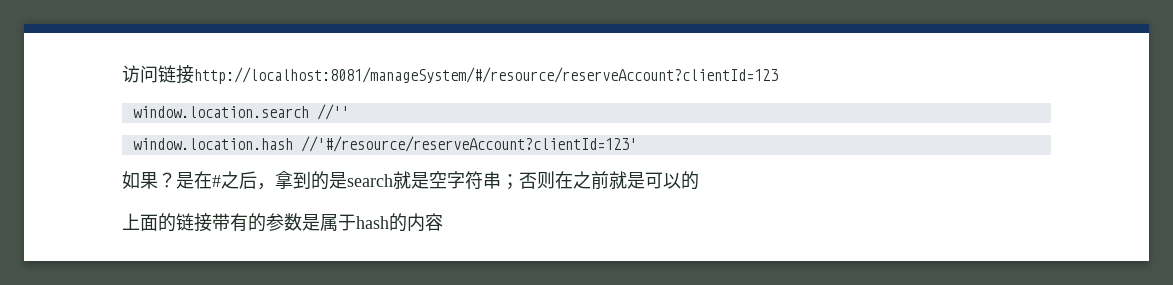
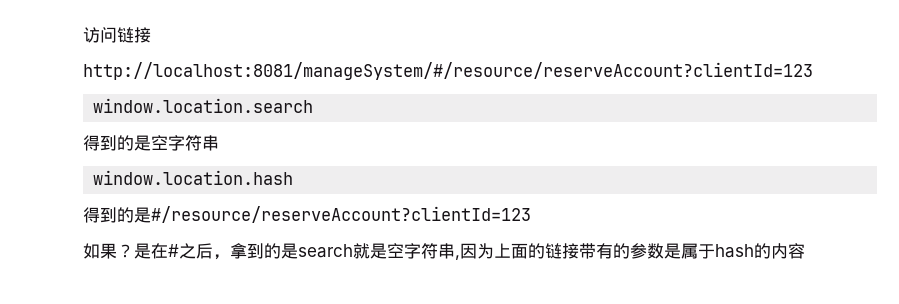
(194, 74) none -> (151, 35) //
[316,104,349,120] [132,136,637,152] //'' // window.location.hash //'#/resource/reserveAccount?clientId=123' -> [83,135,219,151] [93,170,294,185] [83,206,531,223] // 得到的是空字符串 // window.location.hash // 得到的是#/resource/reserveAccount?clientId=123
[501,171,699,190] ；否则在之前就是可以的 // -> [455,243,494,260] ,因为

